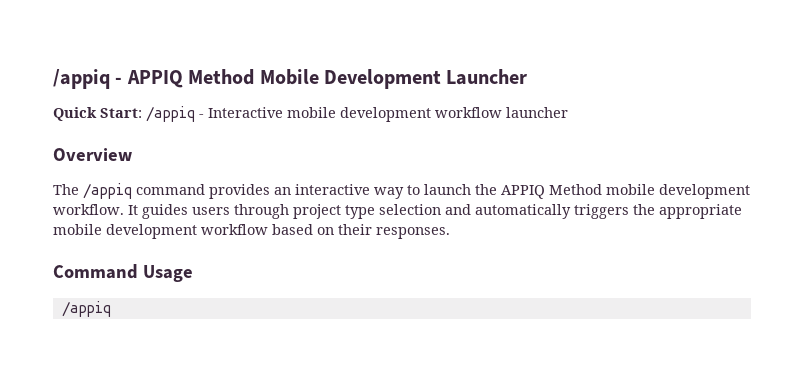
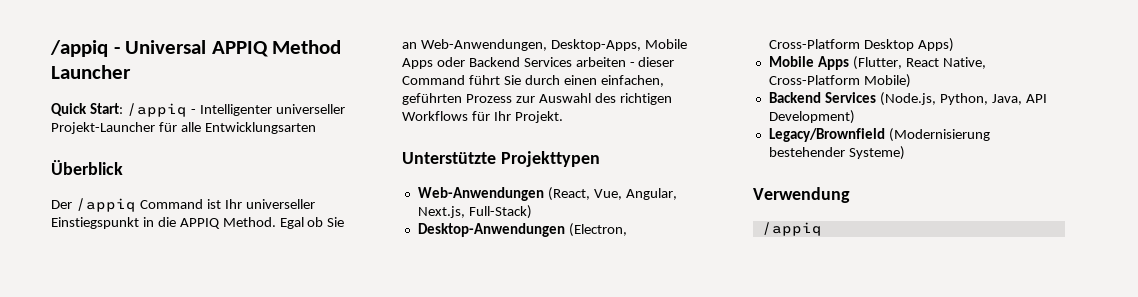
[53,69,441,89] /appiq - APPIQ Method Mobile Development -> [50,40,342,57] /appiq - Universal APPIQ Method
[208,107,568,122] [53,148,132,161] [53,183,750,199] [53,204,742,219] [53,224,450,239] [53,264,193,282] Interactive mobile development workflow launcher // Overview // The /appiq command provides an interactive way to launch the APPIQ Method mobile development workflow. It guides users through project type selection and automatically triggers the appropriate mobile development workflow based on their responses. // Command Usage -> [199,104,345,116] [51,122,316,134] [51,160,123,175] [51,198,315,212] [51,217,345,229] [402,39,687,51] [402,57,675,69] [402,75,664,87] [402,93,672,105] [402,111,563,123] [402,151,600,167] [417,187,677,201] [417,205,532,219] [417,223,627,237] [768,38,954,52] [768,56,986,70] [768,74,911,88] [768,92,1047,106] [768,110,855,124] [768,128,990,142] [768,146,905,160] [753,187,850,203] Intelligenter universeller Projekt-Launcher für alle Entwicklungsarten // Überblick // Der /appiq Command ist Ihr universeller Einstiegspunkt in die APPIQ Method. Egal ob Sie an Web-Anwendungen, Desktop-Apps, Mobile Apps oder Backend Services arbeiten - dieser Command führt Sie durch einen einfachen, geführten Prozess zur Auswahl des richtigen Workflows für Ihr Projekt. // Unterstützte Projekttypen // Web-Anwendungen (React, Vue, Angular, Next.js, Full-Stack) // Desktop-Anwendungen (Electron, Cross-Platform Desktop Apps) // Mobile Apps (Flutter, React Native, Cross-Platform Mobile) // Backend Services (Node.js, Python, Java, API Development) // Legacy/Brownfield (Modernisierung bestehender Systeme) // Verwendung

